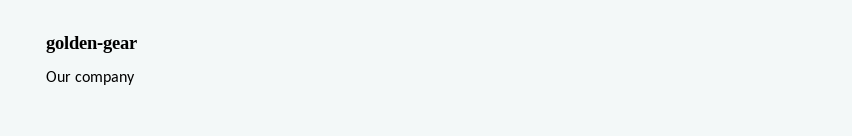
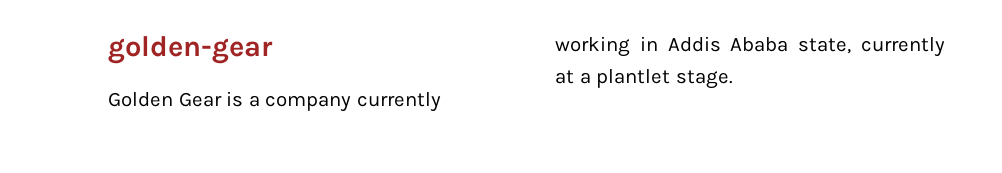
[46,71,136,85] Our company -> [108,91,441,112] [555,36,945,57] [555,69,733,89] Golden Gear is a company currently working in Addis Ababa state, currently at a plantlet stage.

